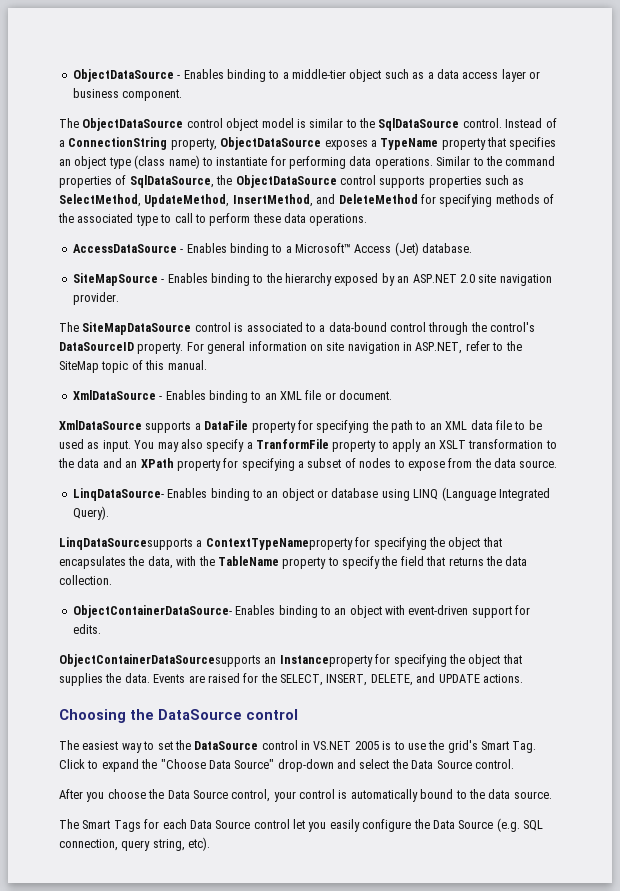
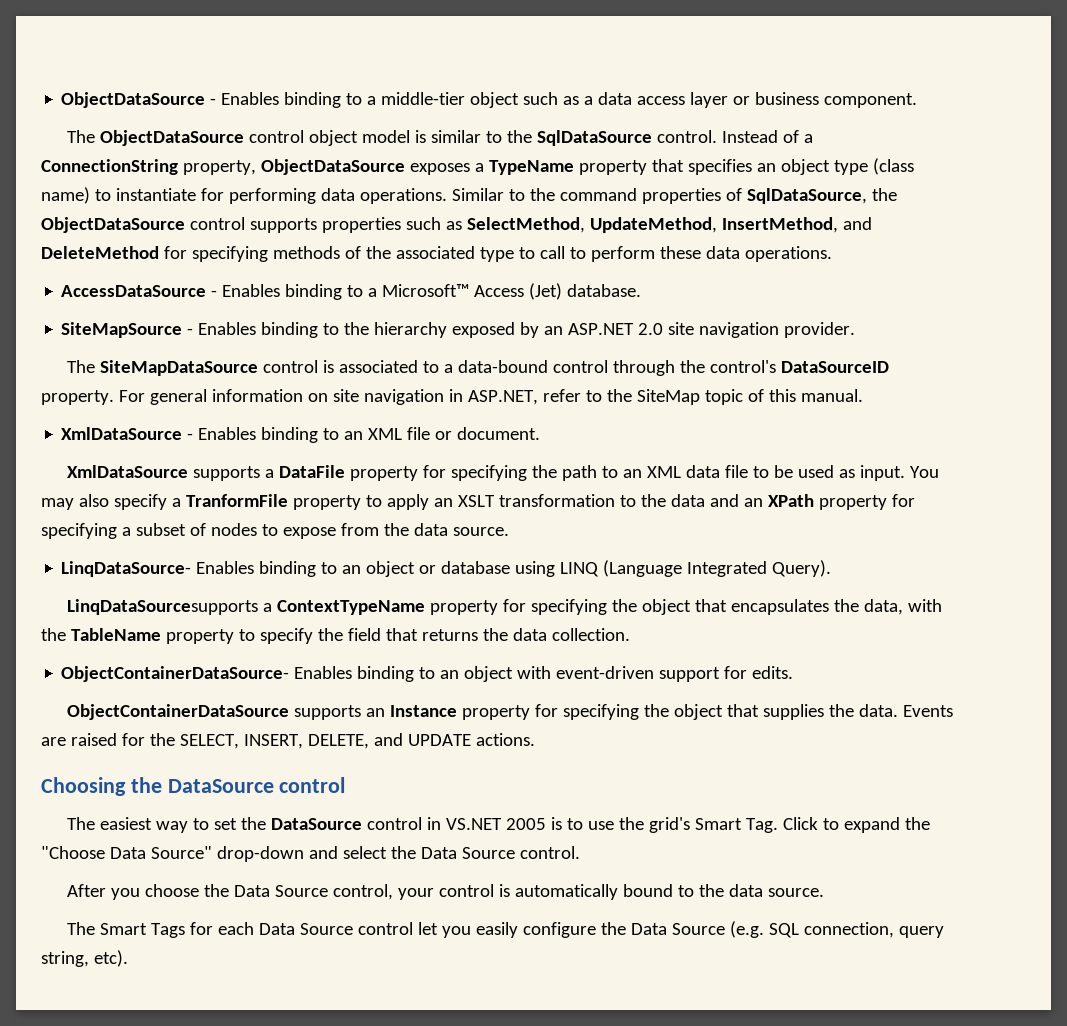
[205,538,353,550] ContextTypeNameproperty -> [276,600,498,615] ContextTypeName property
[59,654,373,667] ObjectContainerDataSourcesupports an Instanceproperty -> [66,704,530,720] ObjectContainerDataSource supports an Instance property

